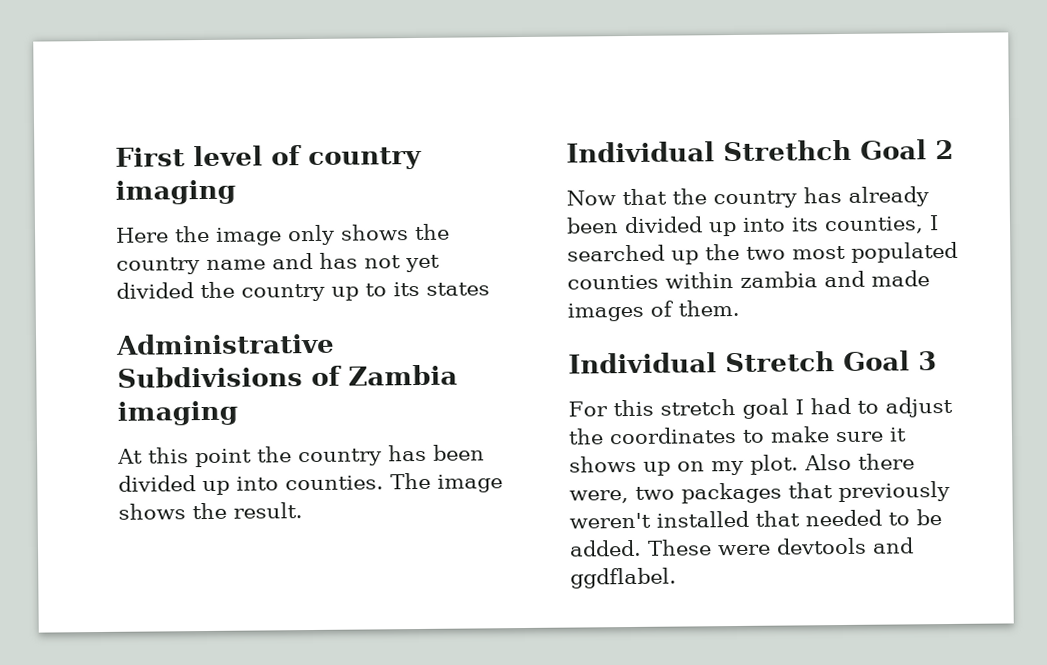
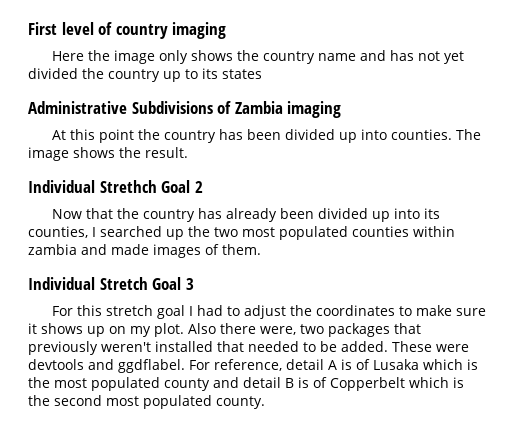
(677, 578) none -> [189,359,478,371] [28,377,464,391] [28,395,265,409] For reference, detail A is of Lusaka which is the most populated county and detail B is of Copperbelt which is the second most populated county.

